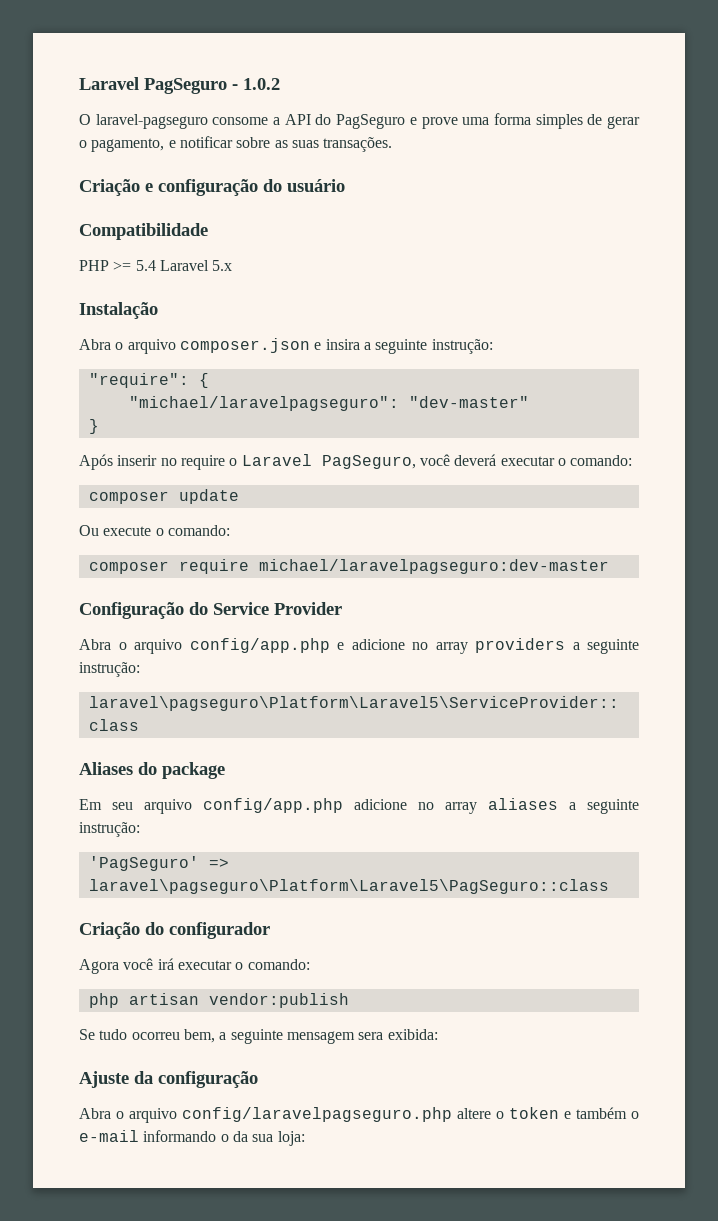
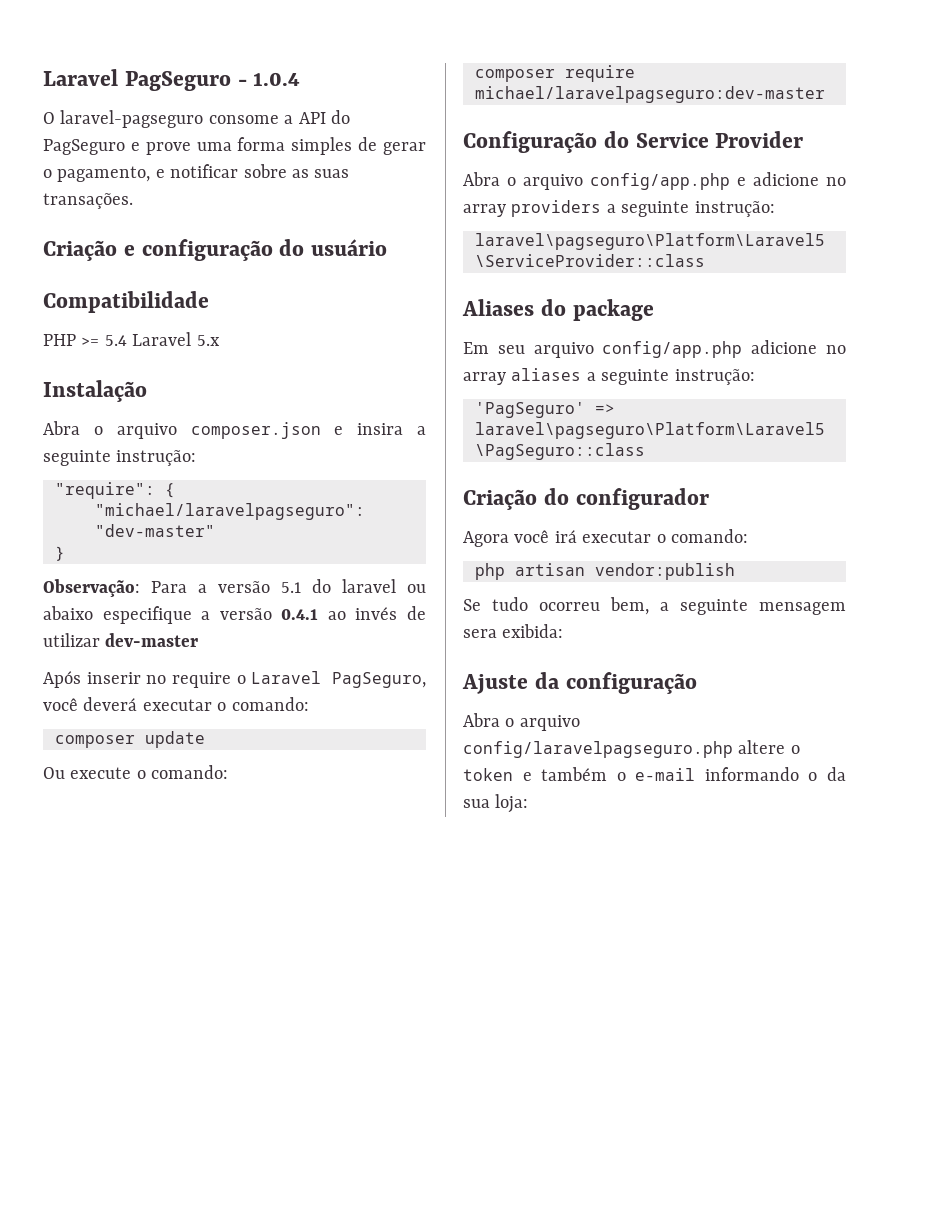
[243,78,280,90] 1.0.2 -> [253,72,301,86] 1.0.4
(99, 426) none -> [43,579,426,597] [43,606,426,624] [43,633,199,647] // Observação: Para a versão 5.1 do laravel ou abaixo especifique a versão 0.4.1 ao invés de utilizar dev-master

